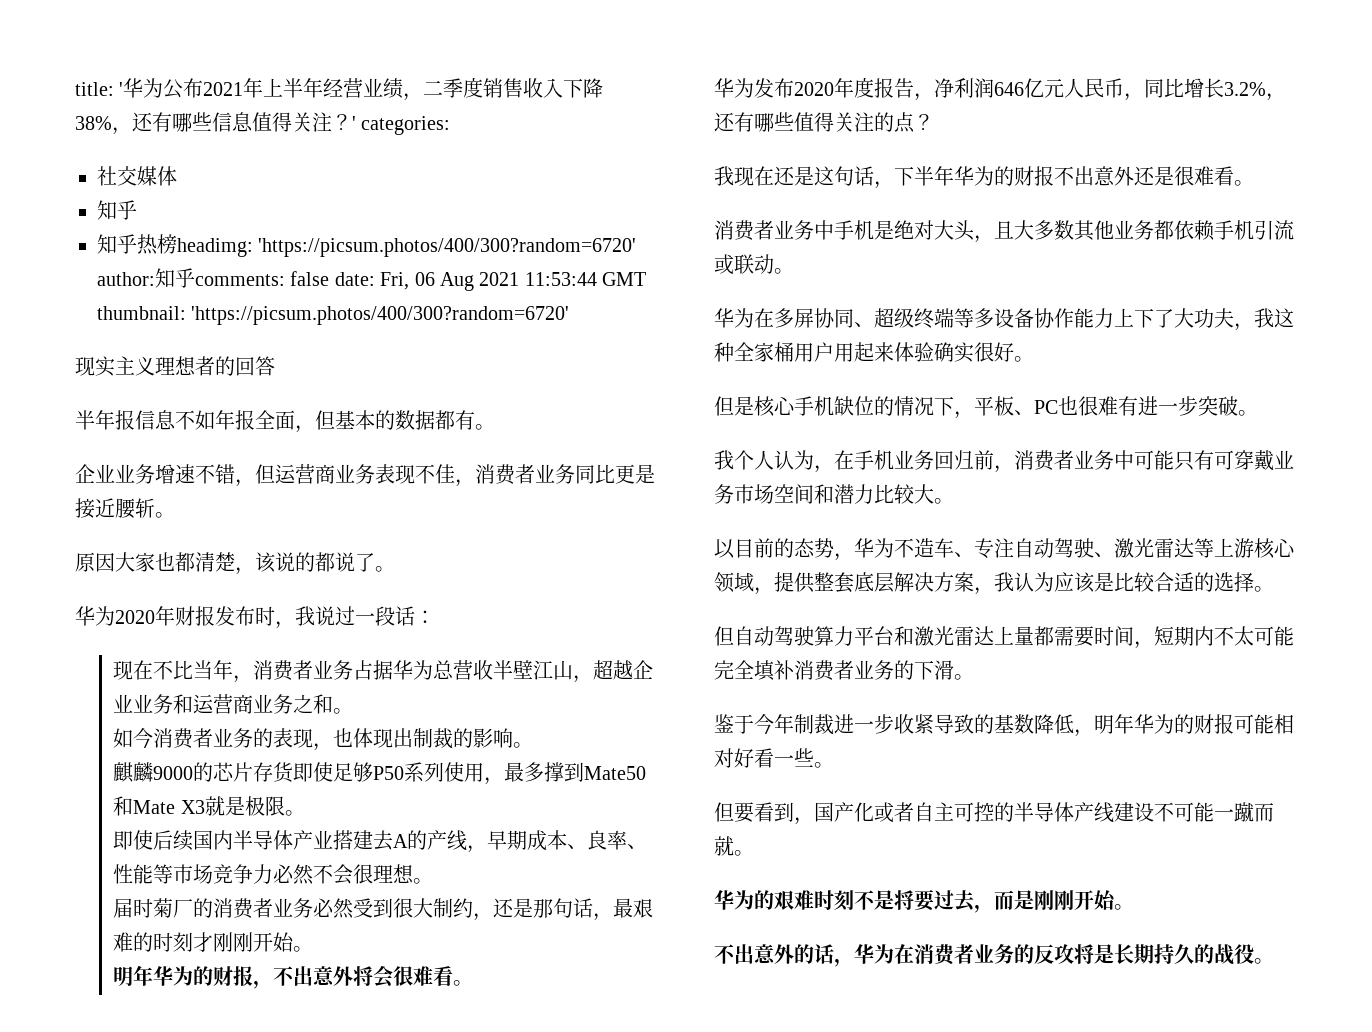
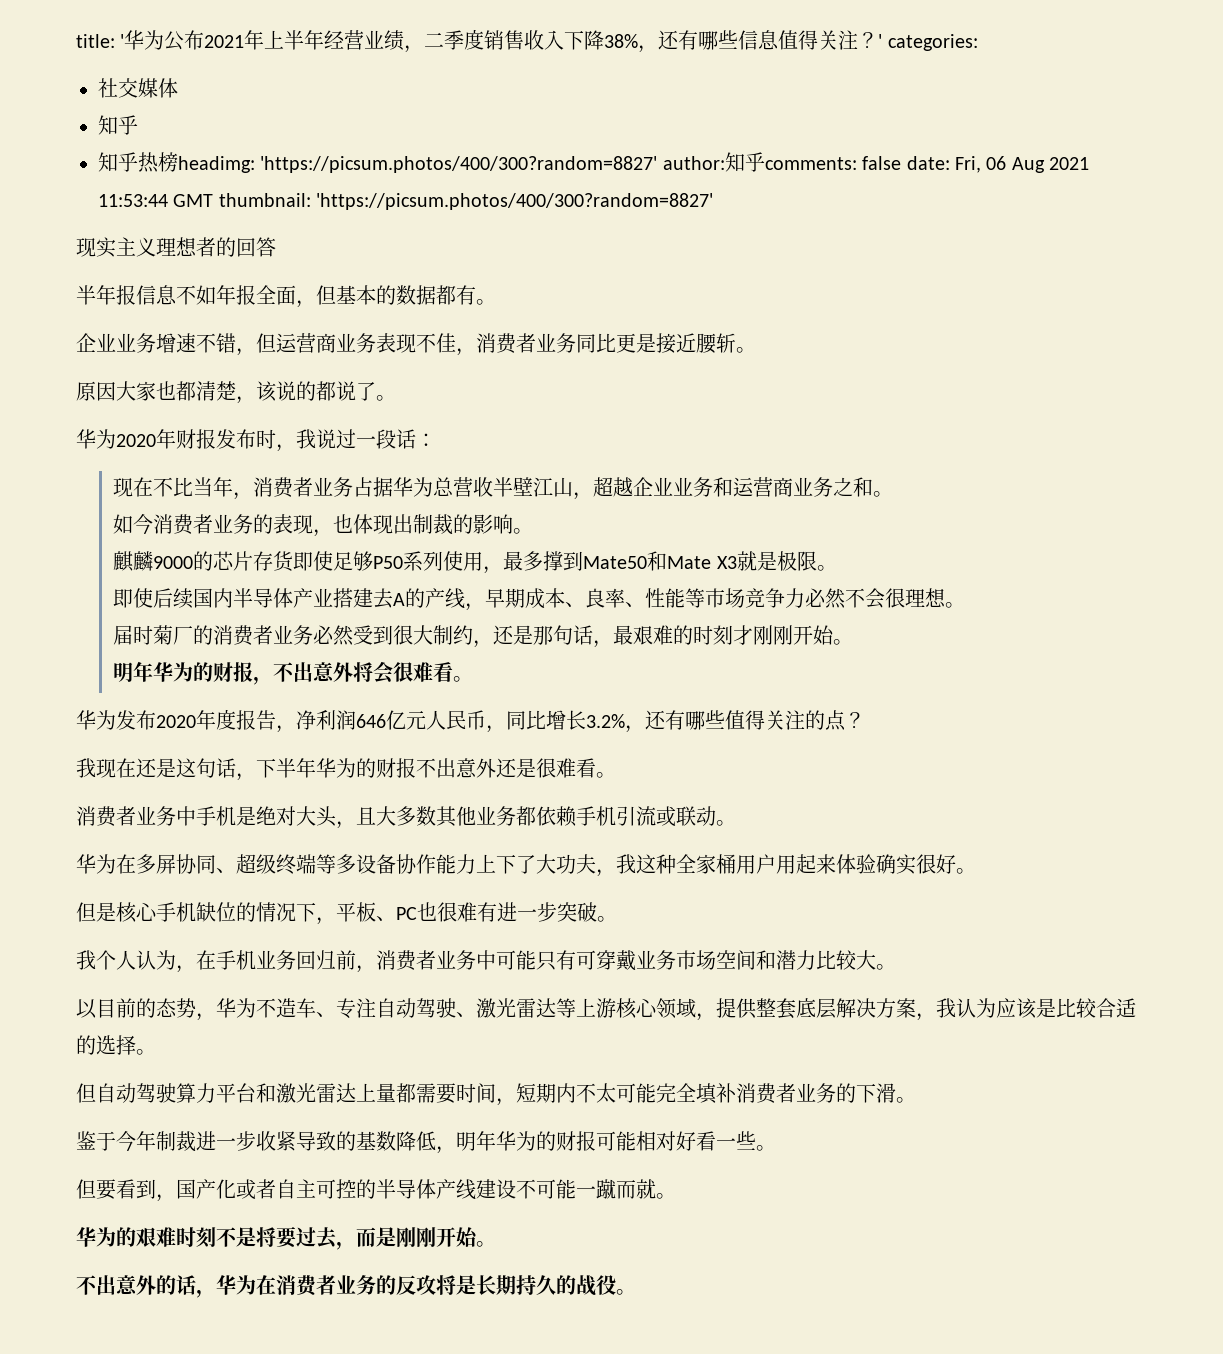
[258,238,637,257] 'https://picsum.photos/400/300?random=6720' -> [260,156,658,173] 'https://picsum.photos/400/300?random=8827'
[191,306,570,325] 'https://picsum.photos/400/300?random=6720' -> [316,193,714,210] 'https://picsum.photos/400/300?random=8827'

